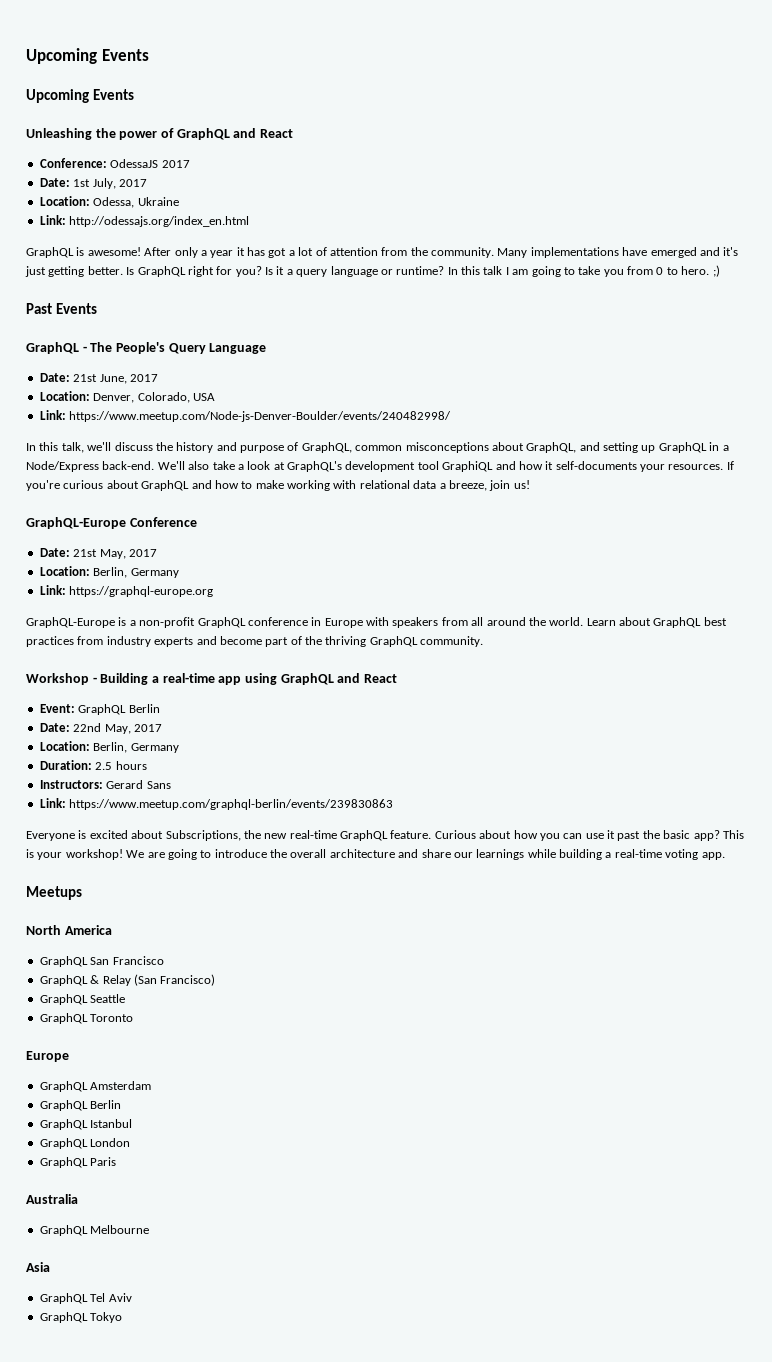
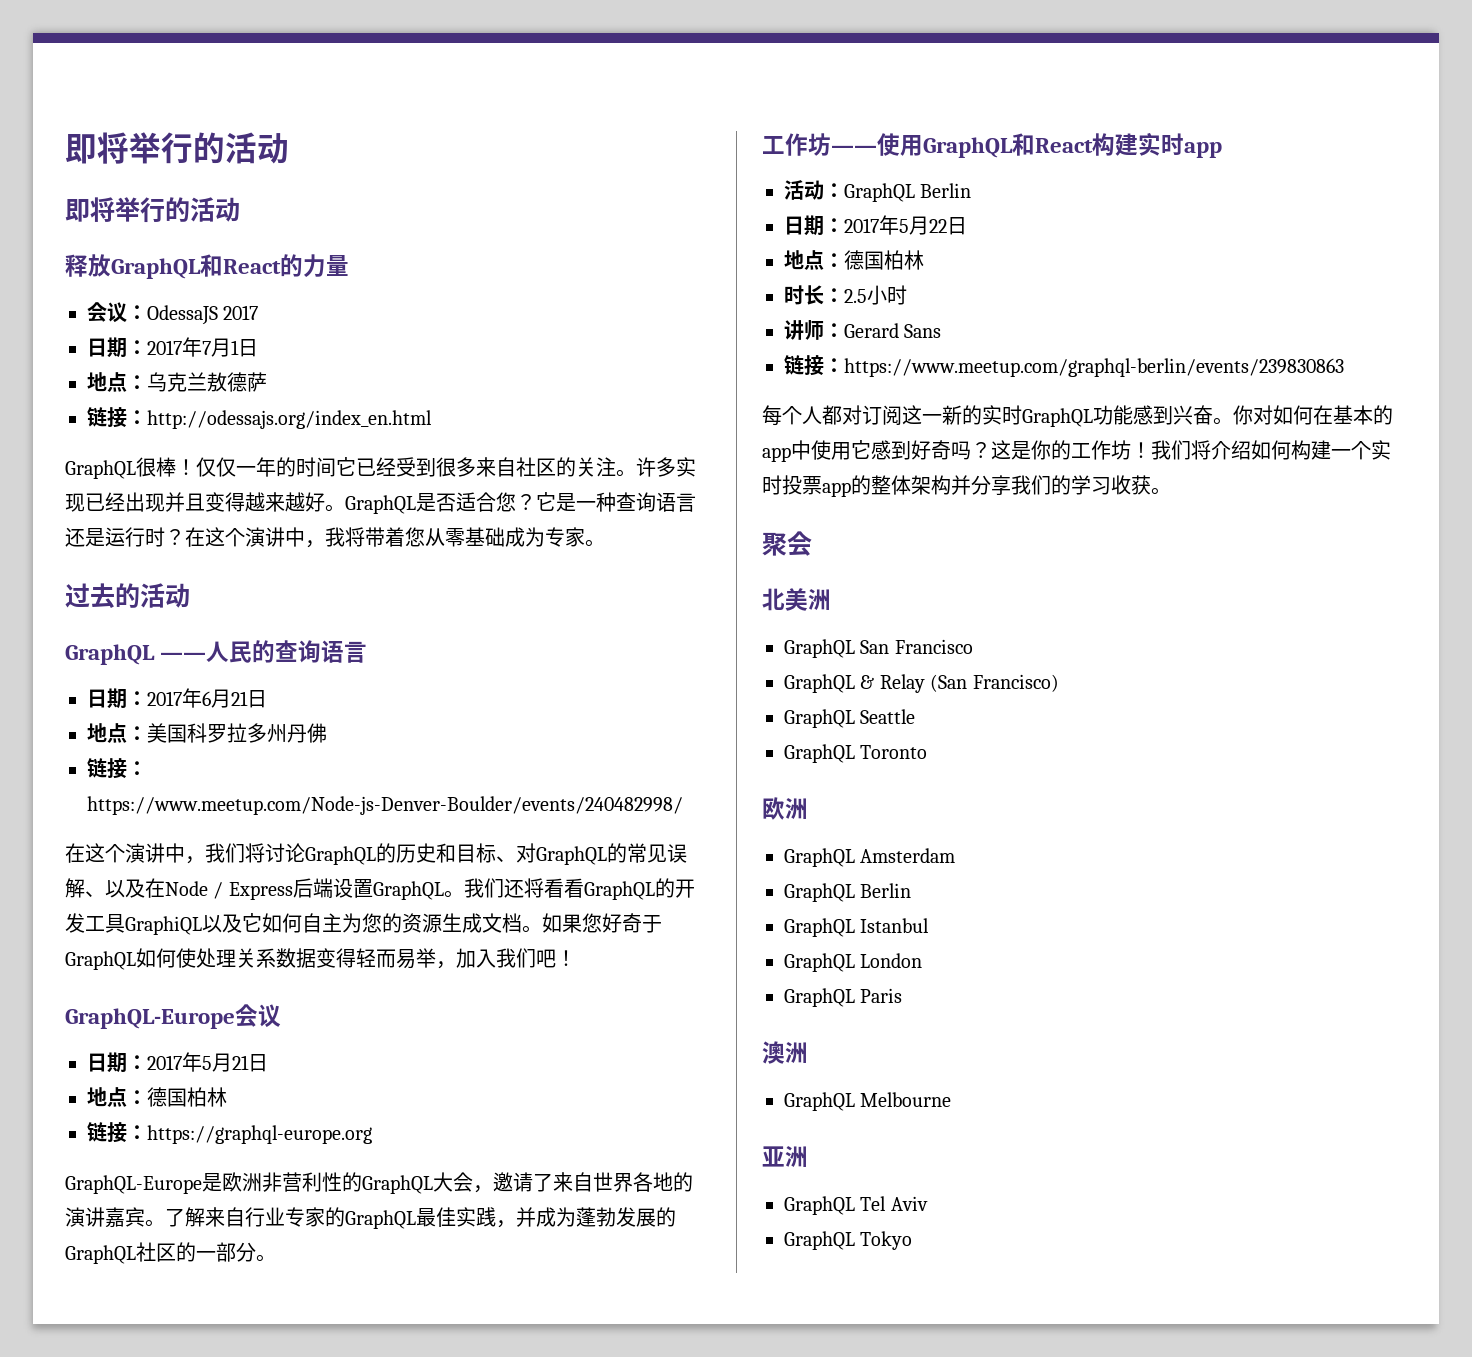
[26,48,149,64] [26,89,134,103] [26,128,293,140] [39,158,190,168] [39,178,147,189] [39,196,179,208] [39,215,250,227] [26,247,739,258] [25,265,720,277] [26,303,97,314] [26,342,267,354] [39,373,158,384] [39,391,215,403] [39,410,452,422] [26,442,729,453] [26,461,734,472] [26,480,530,491] [26,517,197,529] [39,548,157,559] [39,566,179,578] [39,585,214,597] [26,617,727,628] [26,636,484,647] [26,673,397,685] [39,704,160,715] [39,723,162,734] [39,741,179,753] [39,760,147,770] [39,780,103,789] Upcoming Events // Upcoming Events // Unleashing the power of GraphQL and React // Conference: OdessaJS 2017 // Date: 1st July, 2017 // Location: Odessa, Ukraine // Link: http://odessajs.org/index_en.html // GraphQL is awesome! After only a year it has got a lot of attention from the community. Many implementations have emerged and it's just getting better. Is GraphQL right for you? Is it a query language or runtime? In this talk I am going to take you from 0 to hero. ;) // Past Events // GraphQL - The People's Query Language // Date: 21st June, 2017 // Location: Denver, Colorado, USA // Link: https://www.meetup.com/Node-js-Denver-Boulder/events/240482998/ // In this talk, we'll discuss the history and purpose of GraphQL, common misconceptions about GraphQL, and setting up GraphQL in a Node/Express back-end. We'll also take a look at GraphQL's development tool GraphiQL and how it self-documents your resources. If you're curious about GraphQL and how to make working with relational data a breeze, join us! // GraphQL-Europe Conference // Date: 21st May, 2017 // Location: Berlin, Germany // Link: https://graphql-europe.org // GraphQL-Europe is a non-profit GraphQL conference in Europe with speakers from all around the world. Learn about GraphQL best practices from industry experts and become part of the thriving GraphQL community. // Workshop - Building a real-time app using GraphQL and React // Event: GraphQL Berlin // Date: 22nd May, 2017 // Location: Berlin, Germany // Duration: 2.5 hours // Instructors: -> [65,132,289,164] [65,197,240,223] [65,254,349,279] [87,302,259,325] [87,337,258,358] [87,372,267,392] [87,407,432,429] [65,457,696,479] [65,492,696,514] [65,527,605,548] [65,583,190,609] [65,640,368,665] [87,688,267,709] [87,723,327,743] [87,758,147,779] [87,796,683,815] [65,843,687,865] [65,878,695,900] [65,913,662,935] [65,948,576,970] [65,1004,281,1029] [87,1052,268,1073] [87,1087,227,1107] [87,1122,372,1144] [65,1172,693,1194] [65,1207,676,1229] [65,1242,276,1264] [762,132,1222,158] [784,180,972,202] [784,215,967,236] [784,250,924,270] [784,285,907,305] [784,320,844,340] 即将举行的活动 // 即将举行的活动 // 释放GraphQL和React的力量 // 会议：OdessaJS 2017 // 日期：2017年7月1日 // 地点：乌克兰敖德萨 // 链接：http://odessajs.org/index_en.html // GraphQL很棒！仅仅一年的时间它已经受到很多来自社区的关注。许多实现已经出现并且变得越来越好。GraphQL是否适合您？它是一种查询语言还是运行时？在这个演讲中，我将带着您从零基础成为专家。 // 过去的活动 // GraphQL ——人民的查询语言 // 日期：2017年6月21日 // 地点：美国科罗拉多州丹佛 // 链接：https://www.meetup.com/Node-js-Denver-Boulder/events/240482998/ // 在这个演讲中，我们将讨论GraphQL的历史和目标、对GraphQL的常见误解、以及在Node / Express后端设置GraphQL。我们还将看看GraphQL的开发工具GraphiQL以及它如何自主为您的资源生成文档。如果您好奇于GraphQL如何使处理关系数据变得轻而易举，加入我们吧！ // GraphQL-Europe会议 // 日期：2017年5月21日 // 地点：德国柏林 // 链接：https://graphql-europe.org // GraphQL-Europe是欧洲非营利性的GraphQL大会，邀请了来自世界各地的演讲嘉宾。了解来自行业专家的GraphQL最佳实践，并成为蓬勃发展的GraphQL社区的一部分。 // 工作坊——使用GraphQL和React构建实时app // 活动：GraphQL Berlin // 日期：2017年5月22日 // 地点：德国柏林 // 时长：2.5小时 // 讲师：
[39,798,66,808] Link: -> [784,355,844,376] 链接：
[26,830,744,841] [26,849,725,860] [26,886,82,900] [26,925,112,935] Everyone is excited about Subscriptions, the new real-time GraphQL feature. Curious about how you can use it past the basic app? This is your workshop! We are going to introduce the overall architecture and share our learnings while building a real-time voting app. // Meetups // North America -> [762,405,1393,427] [762,440,1391,462] [762,475,1171,497] [762,531,812,556] [762,588,831,611] 每个人都对订阅这一新的实时GraphQL功能感到兴奋。你对如何在基本的app中使用它感到好奇吗？这是你的工作坊！我们将介绍如何构建一个实时投票app的整体架构并分享我们的学习收获。 // 聚会 // 北美洲
[26,1051,69,1062] Europe -> [762,797,808,820] 欧洲
[26,1194,78,1204] Australia -> [762,1041,808,1064] 澳洲
[26,1262,50,1272] Asia -> [762,1146,808,1167] 亚洲

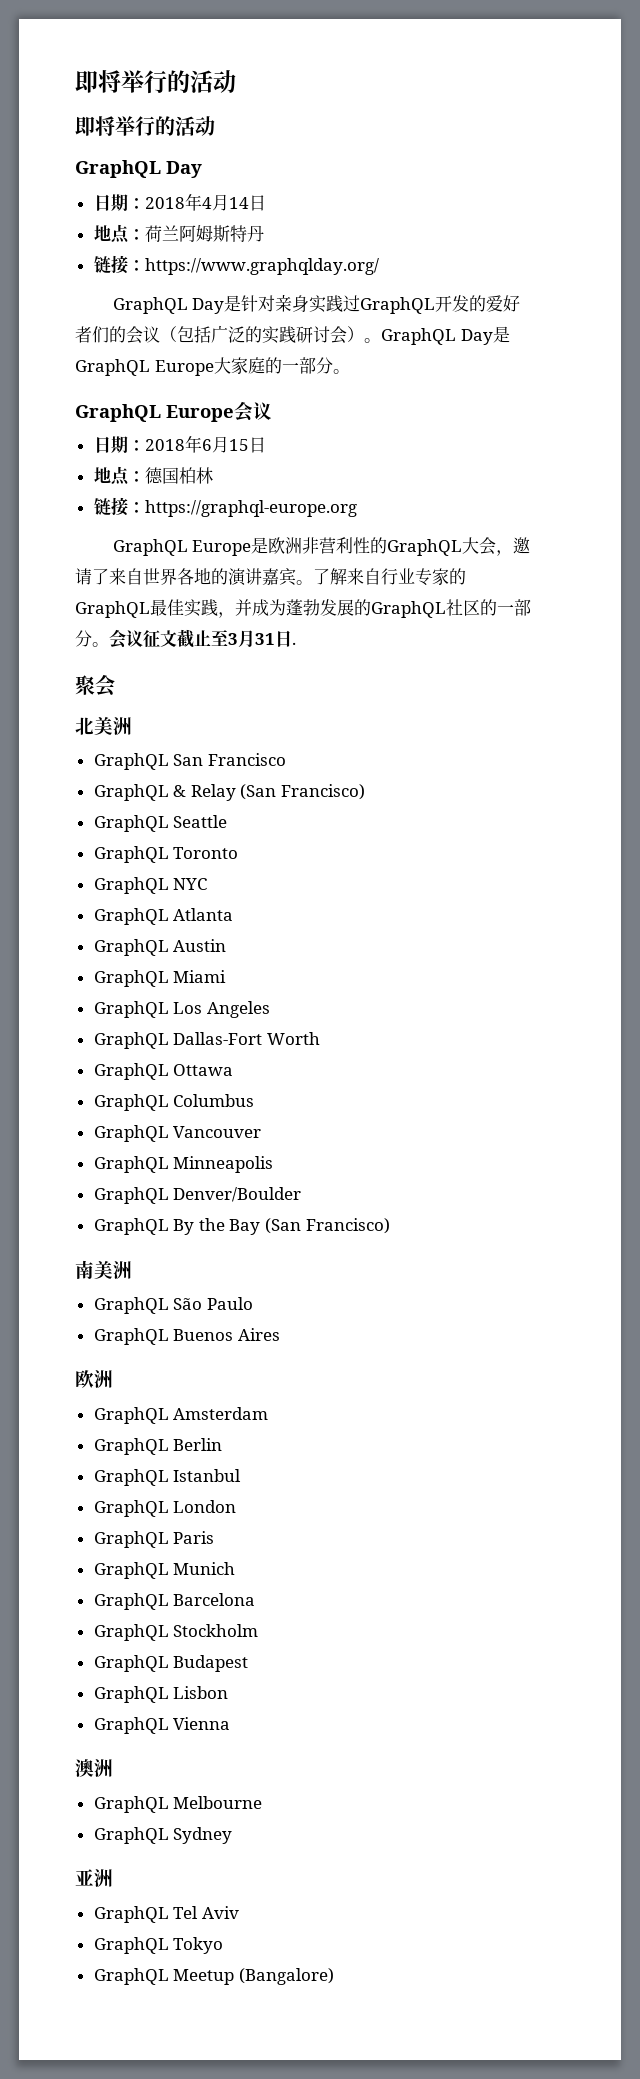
[65,254,349,279] [87,302,259,325] [87,337,258,358] [87,372,267,392] [87,407,432,429] [65,457,696,479] [65,492,696,514] [65,527,605,548] [65,583,190,609] [65,640,368,665] [87,688,267,709] [87,723,327,743] [87,758,147,779] [87,796,683,815] [65,843,687,865] [65,878,695,900] [65,913,662,935] [65,948,576,970] [65,1008,235,1029] 释放GraphQL和React的力量 // 会议：OdessaJS 2017 // 日期：2017年7月1日 // 地点：乌克兰敖德萨 // 链接：http://odessajs.org/index_en.html // GraphQL很棒！仅仅一年的时间它已经受到很多来自社区的关注。许多实现已经出现并且变得越来越好。GraphQL是否适合您？它是一种查询语言还是运行时？在这个演讲中，我将带着您从零基础成为专家。 // 过去的活动 // GraphQL ——人民的查询语言 // 日期：2017年6月21日 // 地点：美国科罗拉多州丹佛 // 链接：https://www.meetup.com/Node-js-Denver-Boulder/events/240482998/ // 在这个演讲中，我们将讨论GraphQL的历史和目标、对GraphQL的常见误解、以及在Node / Express后端设置GraphQL。我们还将看看GraphQL的开发工具GraphiQL以及它如何自主为您的资源生成文档。如果您好奇于GraphQL如何使处理关系数据变得轻而易举，加入我们吧！ // GraphQL-Europe -> [75,160,202,178] [93,193,266,211] [93,224,264,244] [93,255,379,275] [112,294,521,314] [75,325,510,345] [75,357,350,376] [75,404,234,422] GraphQL Day // 日期：2018年4月14日 // 地点：荷兰阿姆斯特丹 // 链接：https://www.graphqlday.org/ // GraphQL Day是针对亲身实践过GraphQL开发的爱好者们的会议（包括广泛的实践研讨会）。GraphQL Day是GraphQL Europe大家庭的一部分。 // GraphQL Europe
[147,1052,249,1072] 2017年5月21 -> [144,435,249,453] 2018年6月15
[65,1175,202,1194] GraphQL-Europe -> [112,539,252,556] GraphQL Europe
[762,132,1222,158] [784,180,972,202] [784,215,967,236] [784,250,924,270] [784,285,907,305] [784,320,942,340] [784,355,1344,377] [762,405,1393,427] [762,440,1391,462] [762,475,1171,497] // 工作坊——使用GraphQL和React构建实时app // 活动：GraphQL Berlin // 日期：2017年5月22日 // 地点：德国柏林 // 时长：2.5小时 // 讲师：Gerard Sans // 链接：https://www.meetup.com/graphql-berlin/events/239830863 // 每个人都对订阅这一新的实时GraphQL功能感到兴奋。你对如何在基本的app中使用它感到好奇吗？这是你的工作坊！我们将介绍如何构建一个实时投票app的整体架构并分享我们的学习收获。 -> [109,629,296,649] 会议征文截止至3月31日.
(928, 752) none -> [93,877,208,894] [93,908,234,925] [93,939,227,956] [93,970,227,987] [93,1001,270,1018] [93,1032,320,1049] [93,1063,234,1080] [93,1094,255,1111] [93,1125,262,1142] [93,1156,274,1173] [93,1187,302,1204] [93,1218,390,1235] [75,1260,132,1279] [93,1297,253,1314] [93,1328,280,1345] // GraphQL NYC // GraphQL Atlanta // GraphQL Austin // GraphQL Miami // GraphQL Los Angeles // GraphQL Dallas-Fort Worth // GraphQL Ottawa // GraphQL Columbus // GraphQL Vancouver // GraphQL Minneapolis // GraphQL Denver/Boulder // GraphQL By the Bay (San Francisco) // 南美洲 // GraphQL São Paulo // GraphQL Buenos Aires
(903, 995) none -> [93,1562,236,1579] [93,1593,256,1610] [93,1624,259,1641] [93,1655,249,1672] [93,1686,229,1703] [93,1717,231,1734] // GraphQL Munich // GraphQL Barcelona // GraphQL Stockholm // GraphQL Budapest // GraphQL Lisbon // GraphQL Vienna
(952, 1099) none -> [93,1827,233,1844] // GraphQL Sydney
(913, 1240) none -> [93,1968,334,1985] // GraphQL Meetup (Bangalore)

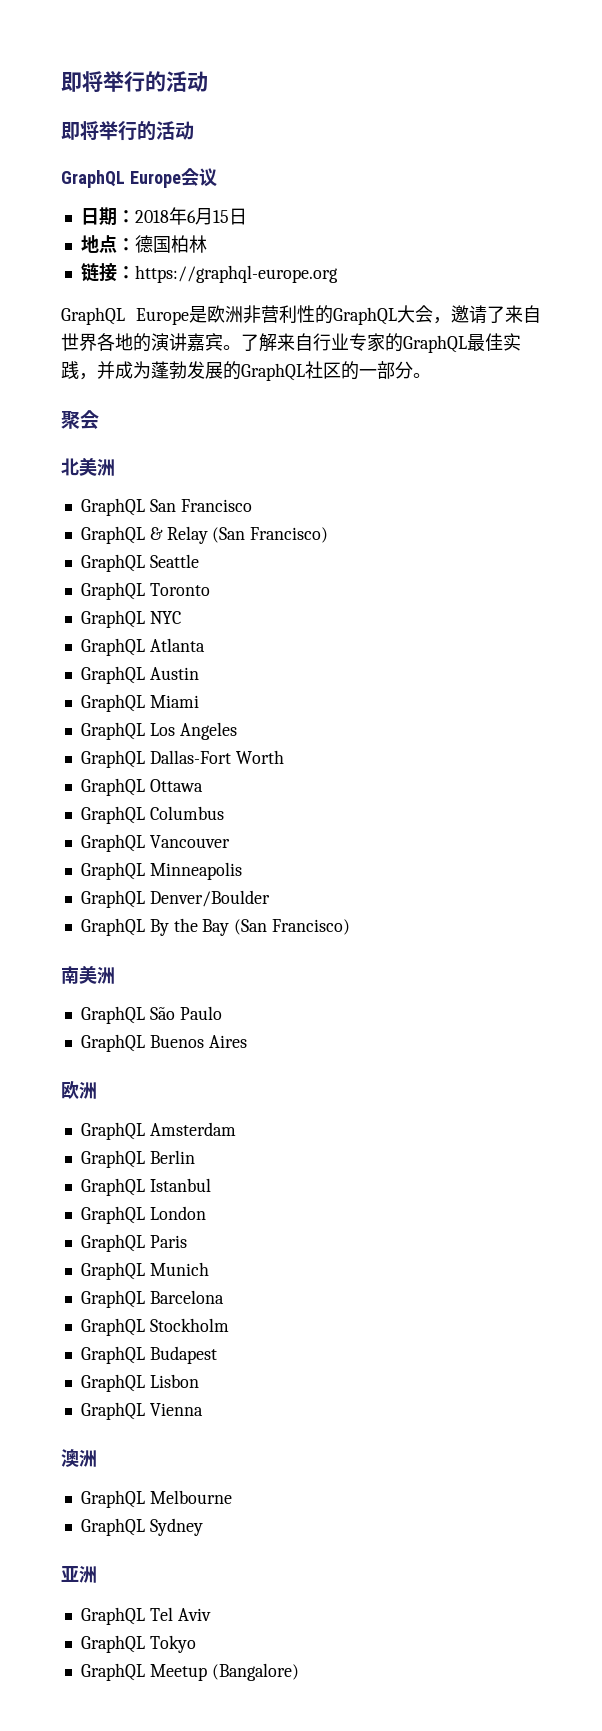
[75,160,202,178] [93,193,266,211] [93,224,264,244] [93,255,379,275] [112,294,521,314] [75,325,510,345] [75,357,350,376] // GraphQL Day // 日期：2018年4月14日 // 地点：荷兰阿姆斯特丹 // 链接：https://www.graphqlday.org/ // GraphQL Day是针对亲身实践过GraphQL开发的爱好者们的会议（包括广泛的实践研讨会）。GraphQL Day是GraphQL Europe大家庭的一部分。 -> (194, 130) none
[109,629,296,649] 会议征文截止至3月31日. -> (431, 375) none

